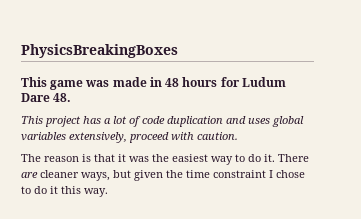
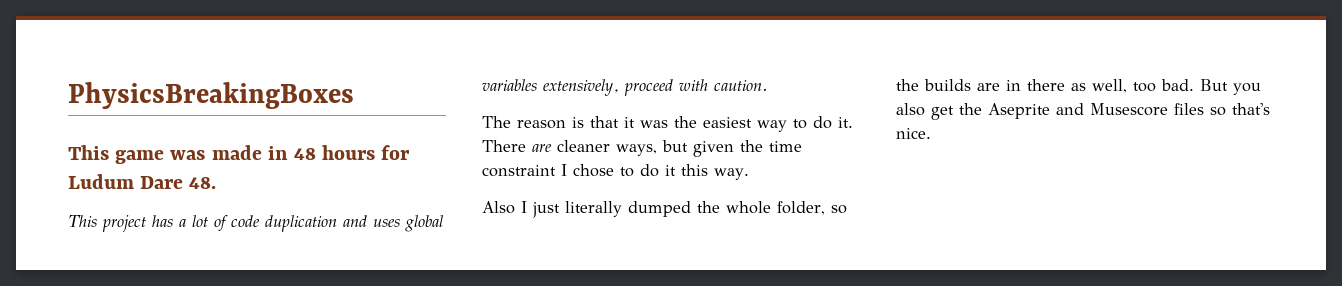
(108, 192) none -> [482,201,847,218] [896,79,1261,95] [896,103,1270,120] [896,128,931,139] // Also I just literally dumped the whole folder, so the builds are in there as well, too bad. But you also get the Aseprite and Musescore files so that's nice.

